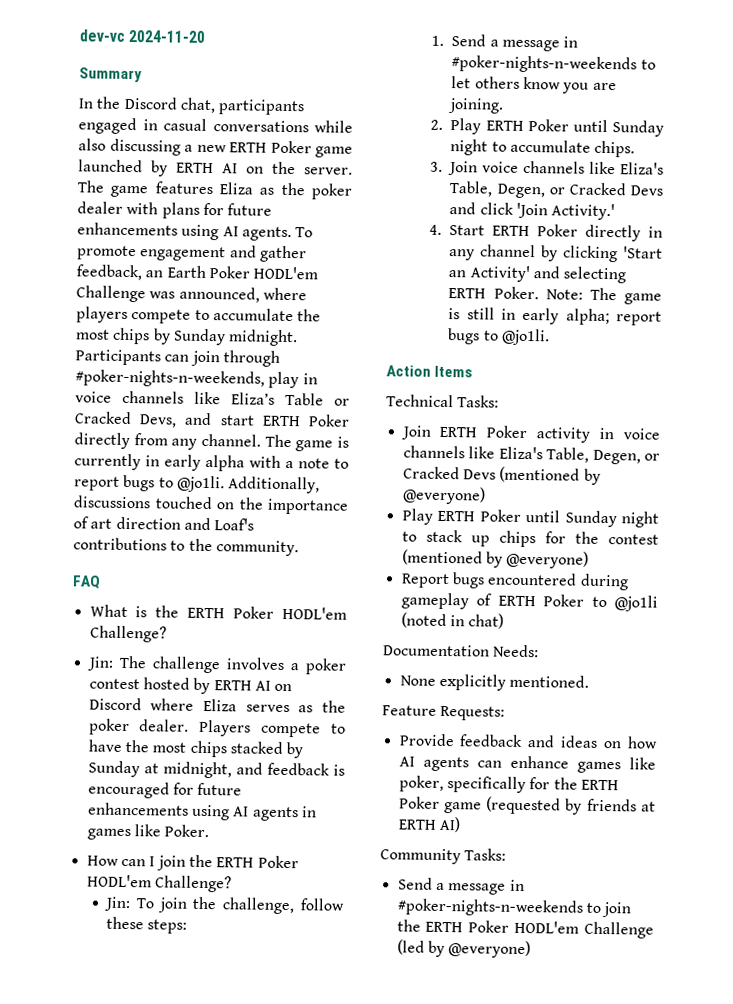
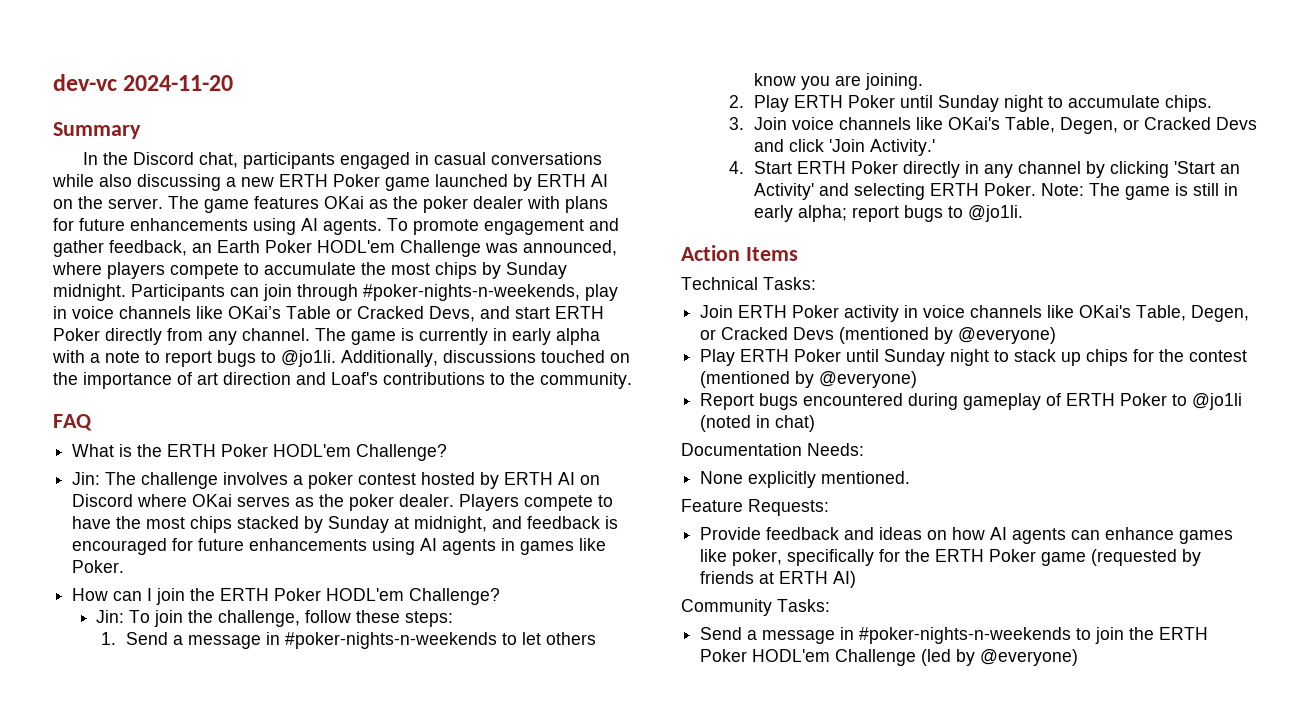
[219,182,254,195] Eliza -> [324,196,364,209] OKai
[231,392,275,405] Eliza’s -> [228,306,281,319] OKai’s
[202,698,237,712] Eliza -> [192,494,233,507] OKai
[620,162,664,175] Eliza's -> [947,117,1000,130] OKai's
[498,446,543,460] Eliza's -> [1079,305,1132,318] OKai's

